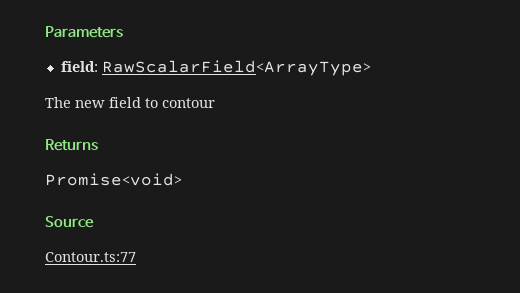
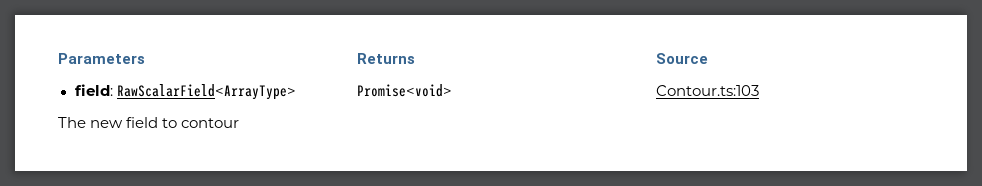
[45,252,136,262] Contour.ts:77 -> [656,85,759,96] Contour.ts:103

